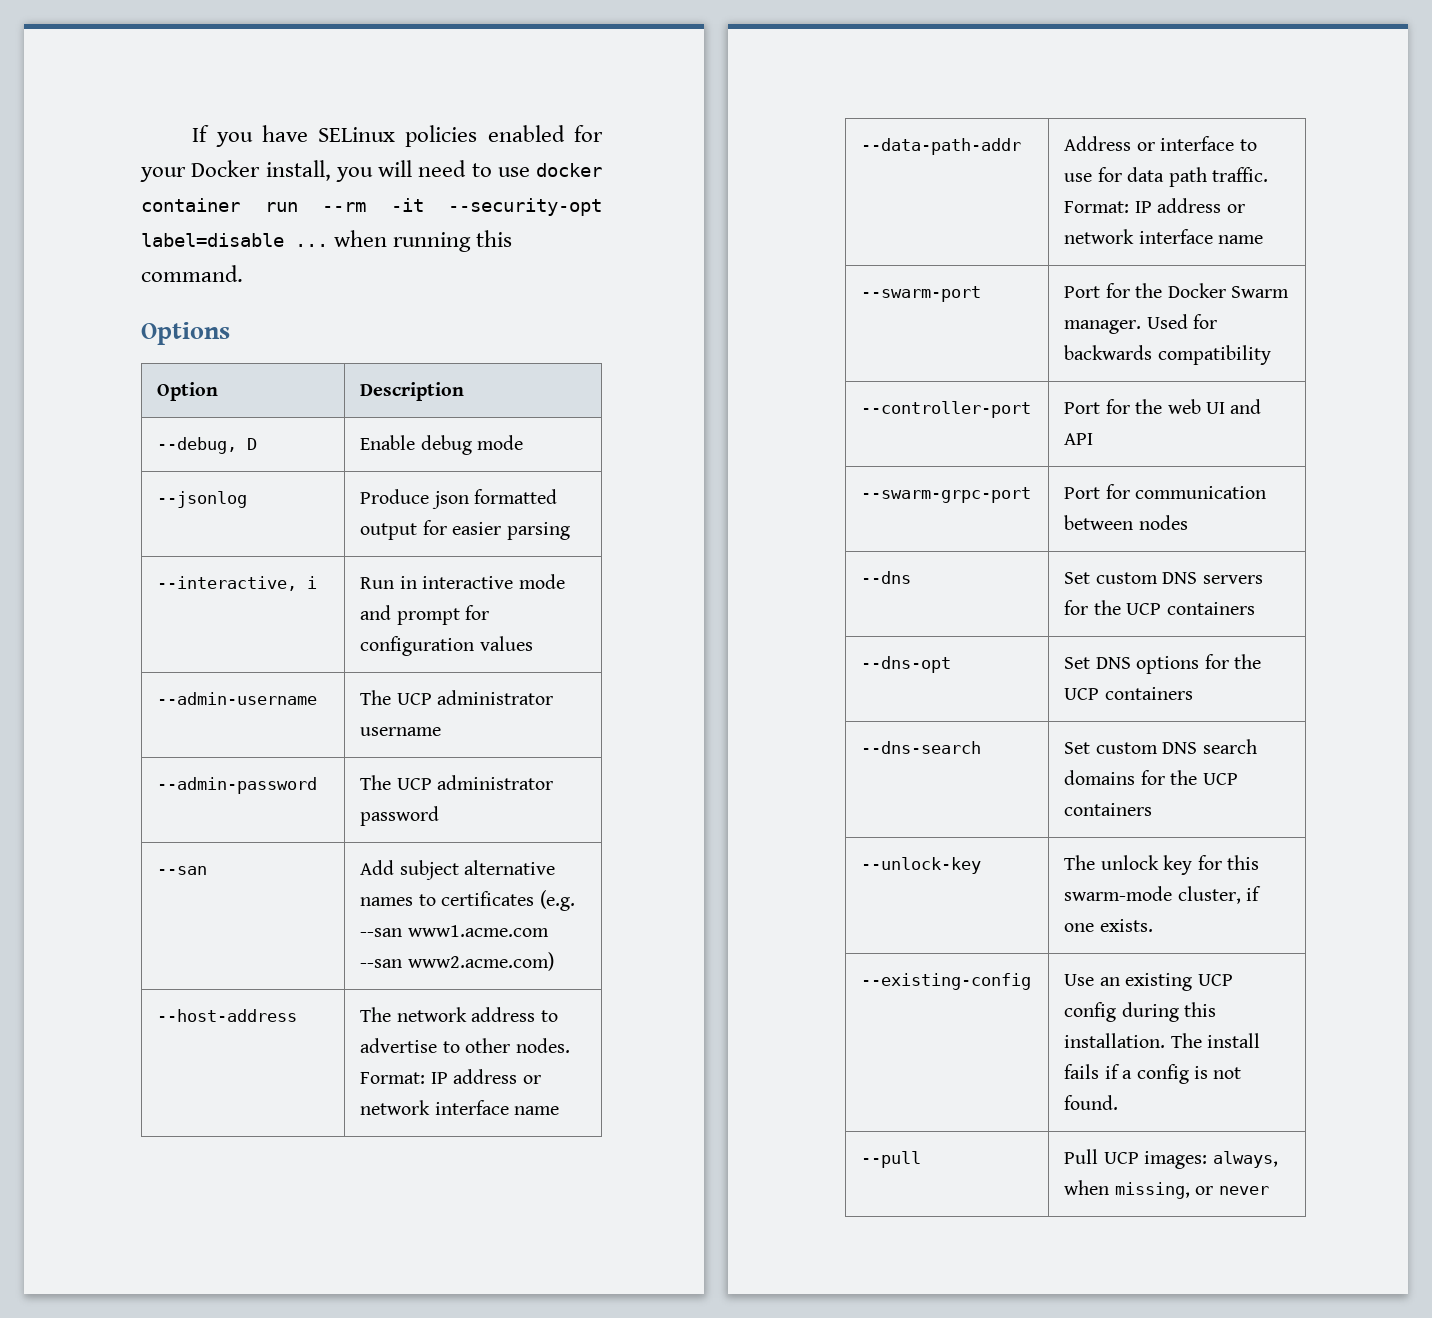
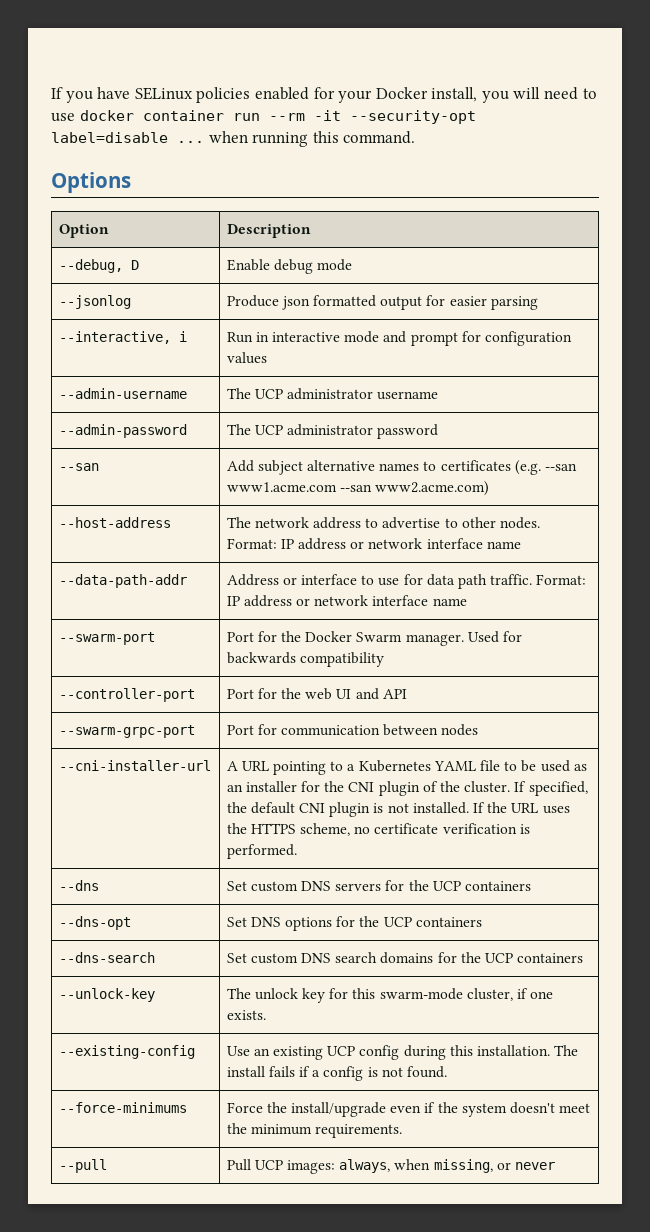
(1188, 522) none -> [58,760,211,771] [226,760,587,775] [226,781,588,796] [226,802,570,817] [226,823,530,836] [226,844,297,859] // --cni-installer-url | A URL pointing to a Kubernetes YAML file to be used as an installer for the CNI plugin of the cluster. If specified, the default CNI plugin is not installed. If the URL uses the HTTPS scheme, no certificate verification is performed.
(1119, 1102) none -> [58,1102,187,1113] [226,1102,591,1117] [226,1123,403,1138] // --force-minimums | Force the install/upgrade even if the system doesn't meet the minimum requirements.

